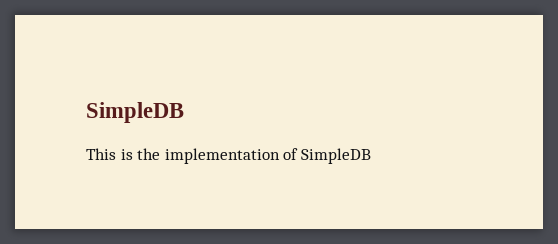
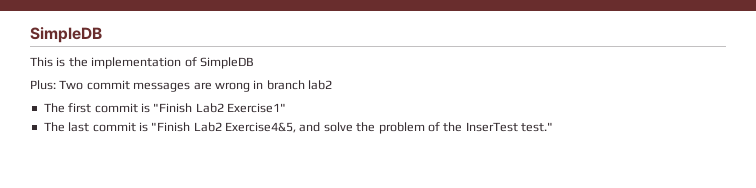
(371, 156) none -> [30,80,332,92] [43,103,286,113] [43,122,553,134] // Plus: Two commit messages are wrong in branch lab2 // The first commit is "Finish Lab2 Exercise1" // The last commit is "Finish Lab2 Exercise4&5, and solve the problem of the InserTest test."

